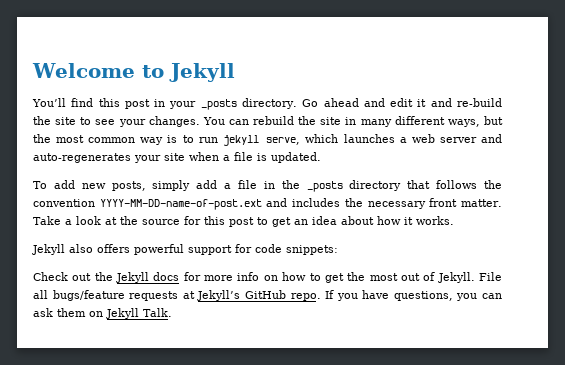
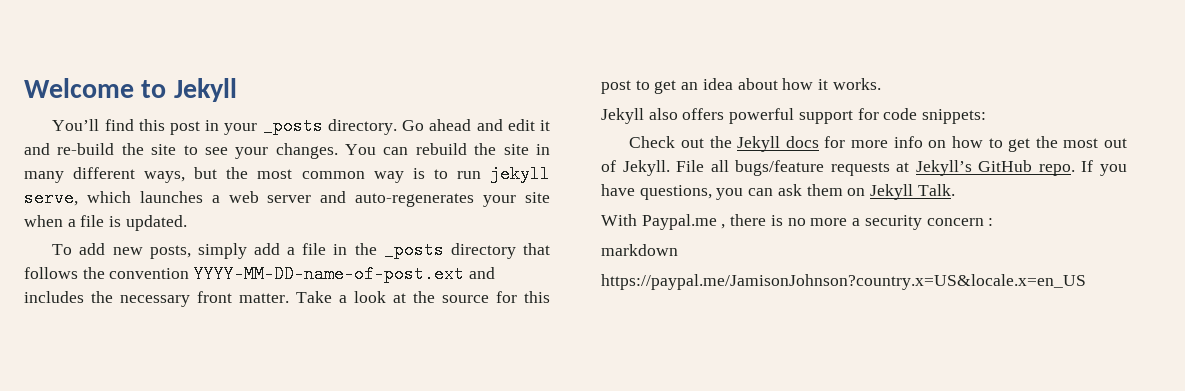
(172, 312) none -> [601,214,994,230] [601,244,678,256] [601,274,1086,290] // With Paypal.me , there is no more a security concern : // markdown // https://paypal.me/JamisonJohnson?country.x=US&locale.x=en_US

